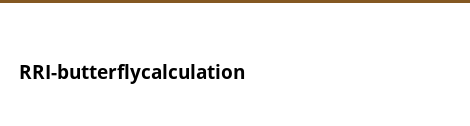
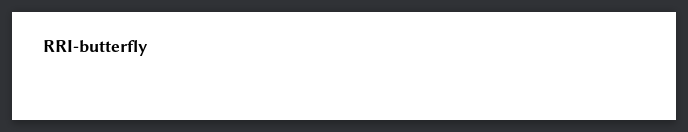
[19,64,245,84] RRI-butterflycalculation -> [43,40,148,56] RRI-butterfly

